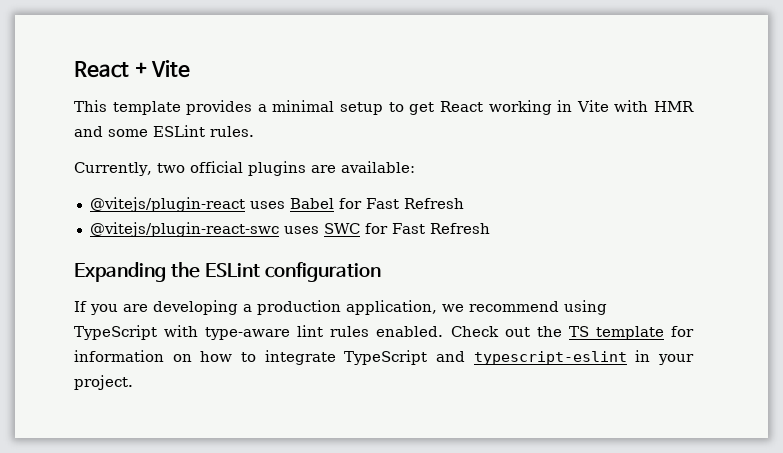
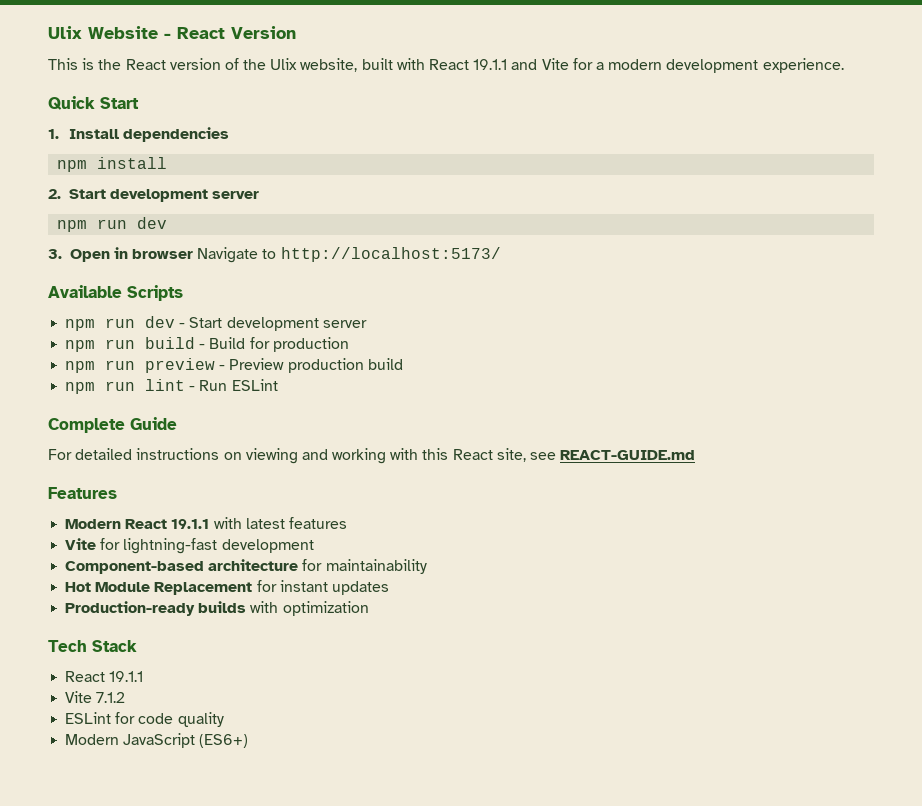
[74,60,191,78] [74,100,695,115] [74,125,254,137] [74,161,415,176] [89,197,464,212] [89,222,490,237] [74,262,381,282] [74,300,607,315] [74,325,694,340] [74,350,694,365] [74,375,133,390] React + Vite // This template provides a minimal setup to get React working in Vite with HMR and some ESLint rules. // Currently, two official plugins are available: // @vitejs/plugin-react uses Babel for Fast Refresh // @vitejs/plugin-react-swc uses SWC for Fast Refresh // Expanding the ESLint configuration // If you are developing a production application, we recommend using TypeScript with type-aware lint rules enabled. Check out the TS template for information on how to integrate TypeScript and typescript-eslint in your project. -> [48,26,296,39] [48,58,844,73] [48,96,139,110] [48,127,230,142] [57,157,168,172] [48,189,260,202] [57,217,168,232] [48,247,501,263] [48,285,183,301] [65,316,367,331] [65,337,349,352] [65,358,403,373] [65,379,278,394] [48,417,177,433] [48,448,696,464] [48,487,117,499] [65,517,347,529] [65,538,314,554] [65,559,427,574] [65,580,389,595] [65,601,369,616] [48,640,137,652] [65,671,144,682] [65,691,126,703] [65,712,224,727] [65,733,249,748] Ulix Website - React Version // This is the React version of the Ulix website, built with React 19.1.1 and Vite for a modern development experience. // Quick Start // 1. Install dependencies // npm install // 2. Start development server // npm run dev // 3. Open in browser Navigate to http://localhost:5173/ // Available Scripts // npm run dev - Start development server // npm run build - Build for production // npm run preview - Preview production build // npm run lint - Run ESLint // Complete Guide // For detailed instructions on viewing and working with this React site, see REACT-GUIDE.md // Features // Modern React 19.1.1 with latest features // Vite for lightning-fast development // Component-based architecture for maintainability // Hot Module Replacement for instant updates // Production-ready builds with optimization // Tech Stack // React 19.1.1 // Vite 7.1.2 // ESLint for code quality // Modern JavaScript (ES6+)

